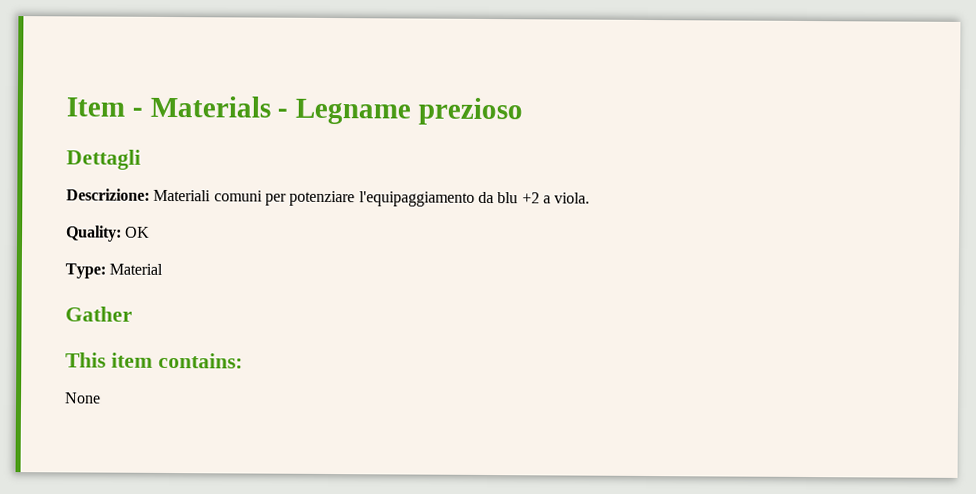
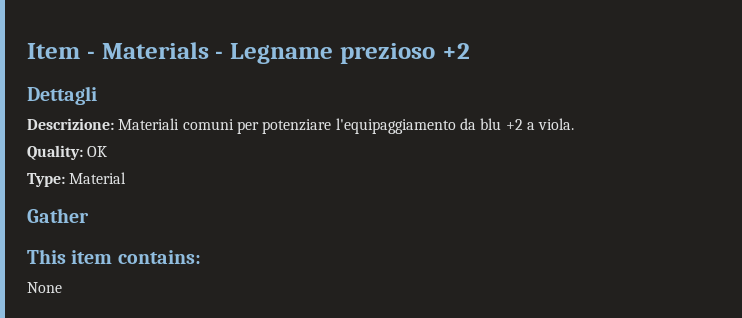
(524, 111) none -> [441,43,470,59] +2

